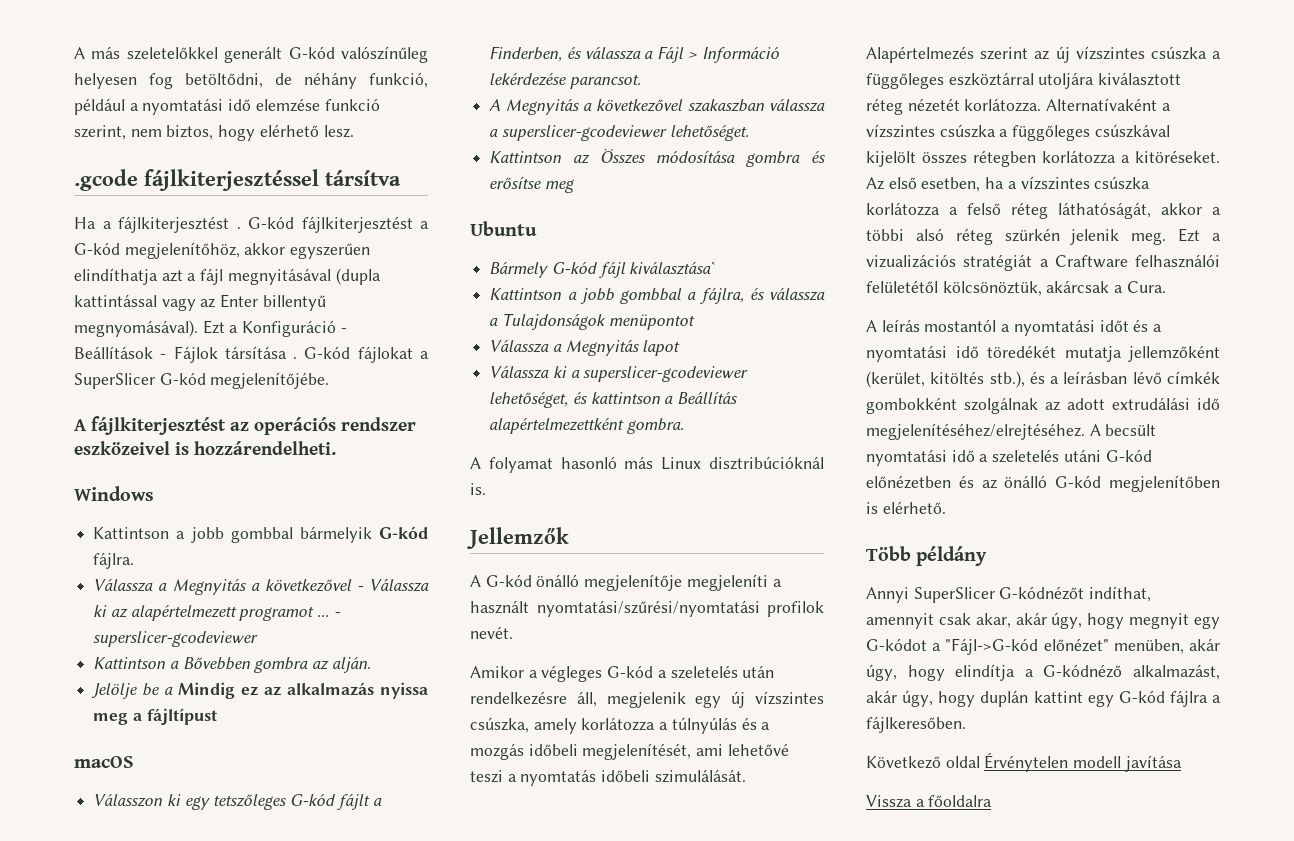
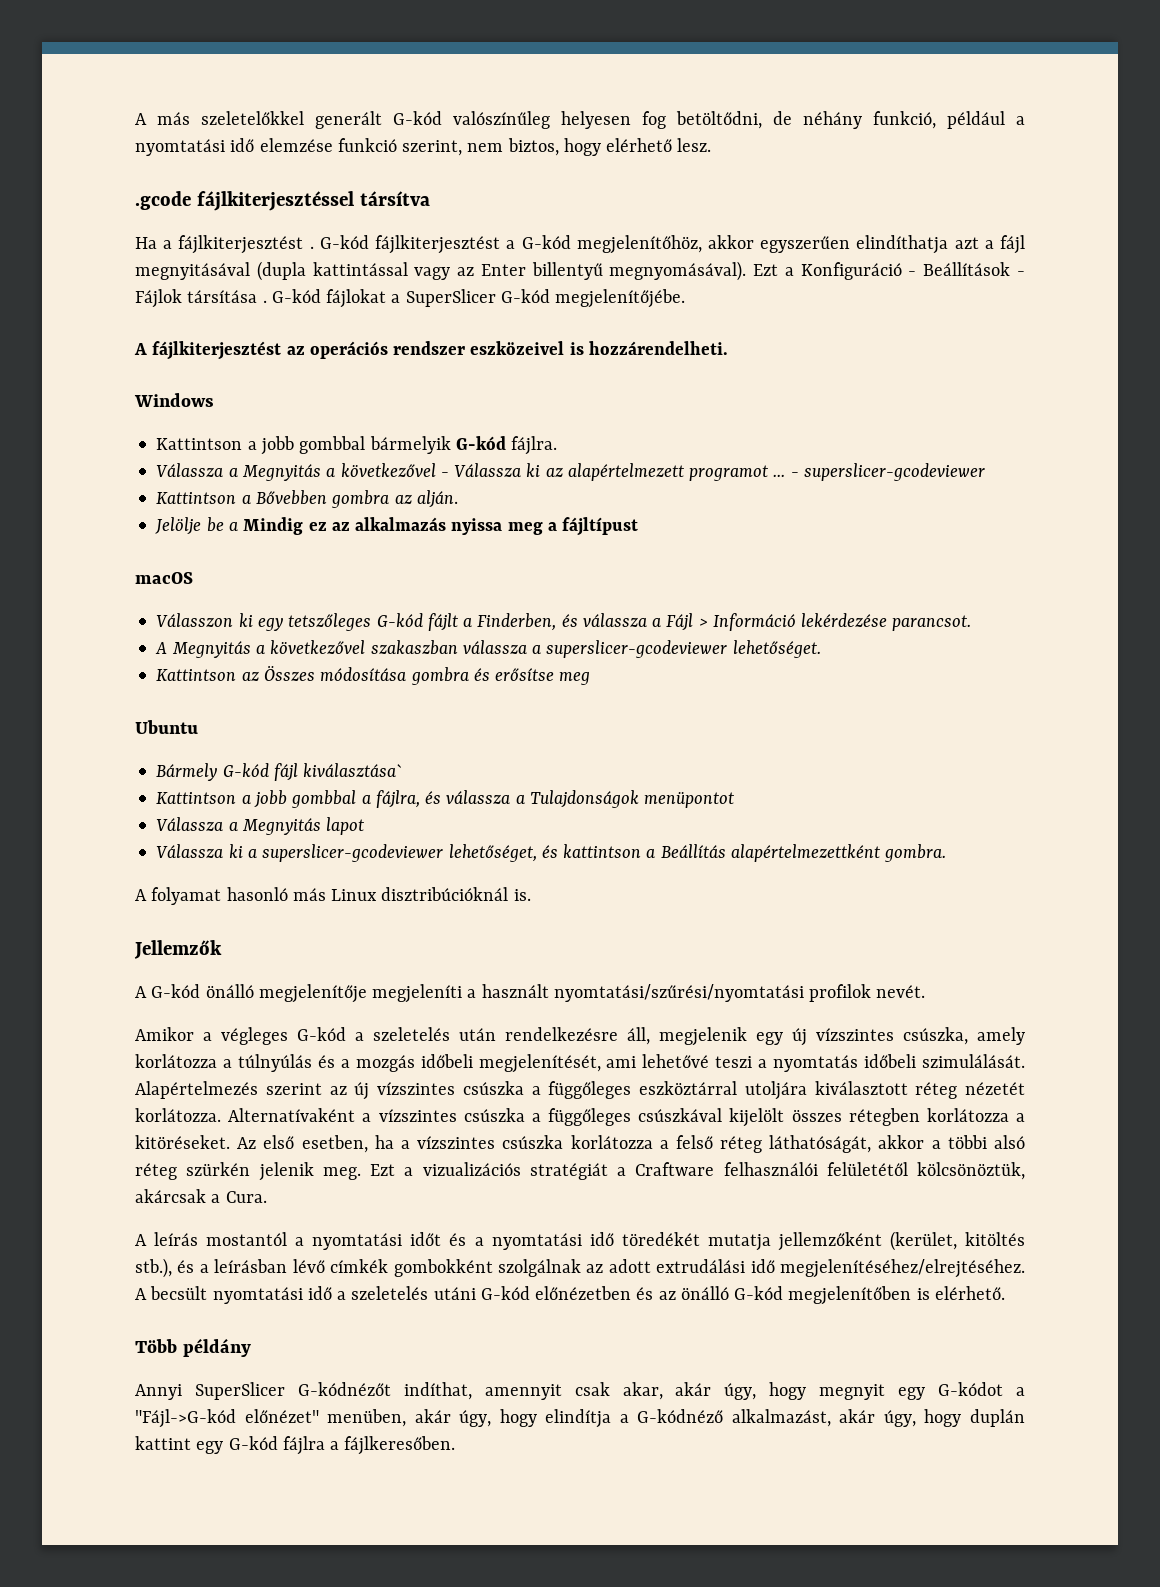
[866,752,1182,772] [866,795,993,808] // Következő oldal Érvénytelen modell javítása // Vissza a főoldalra -> (456, 1445) none

